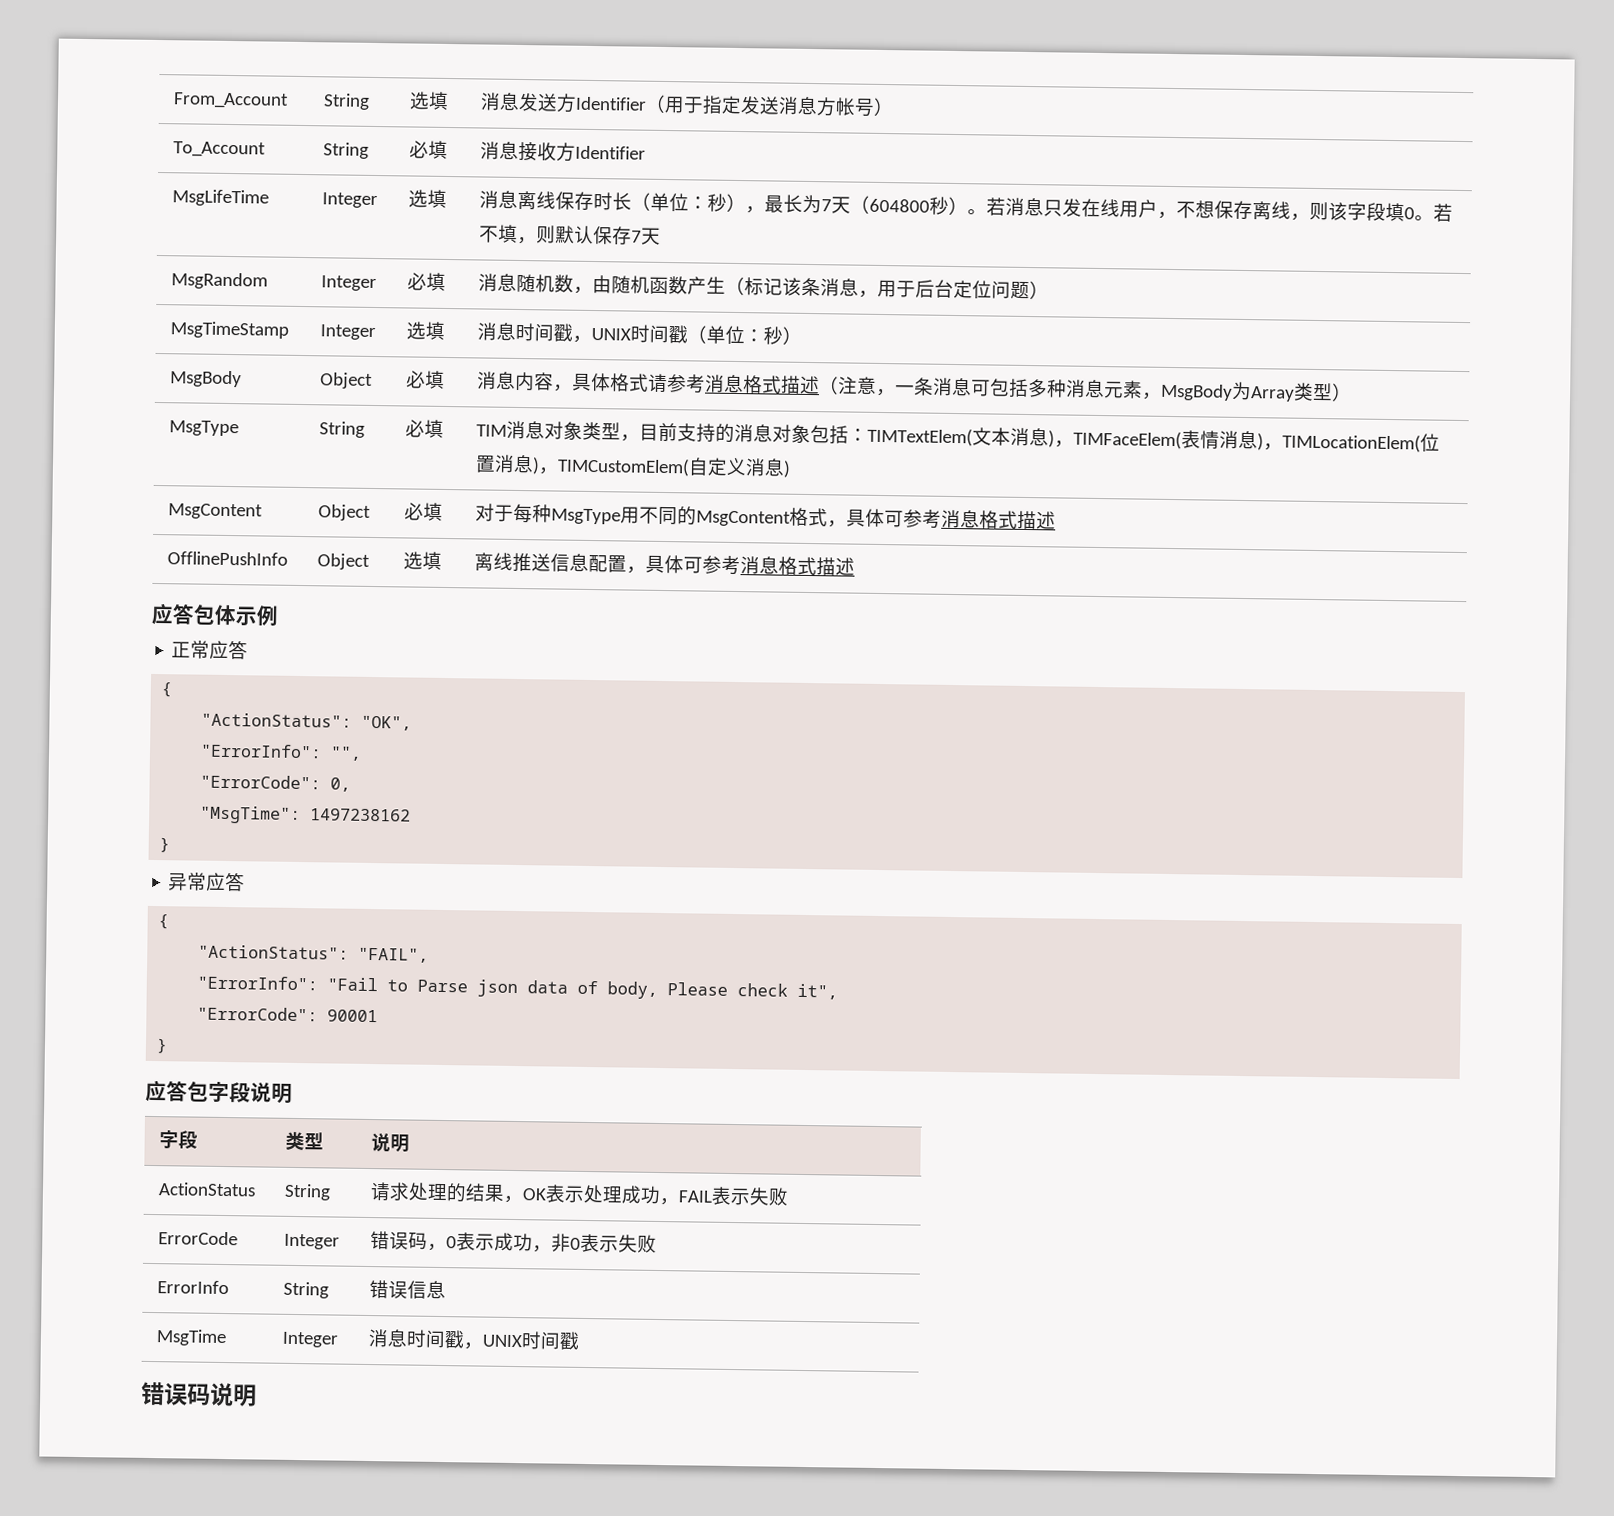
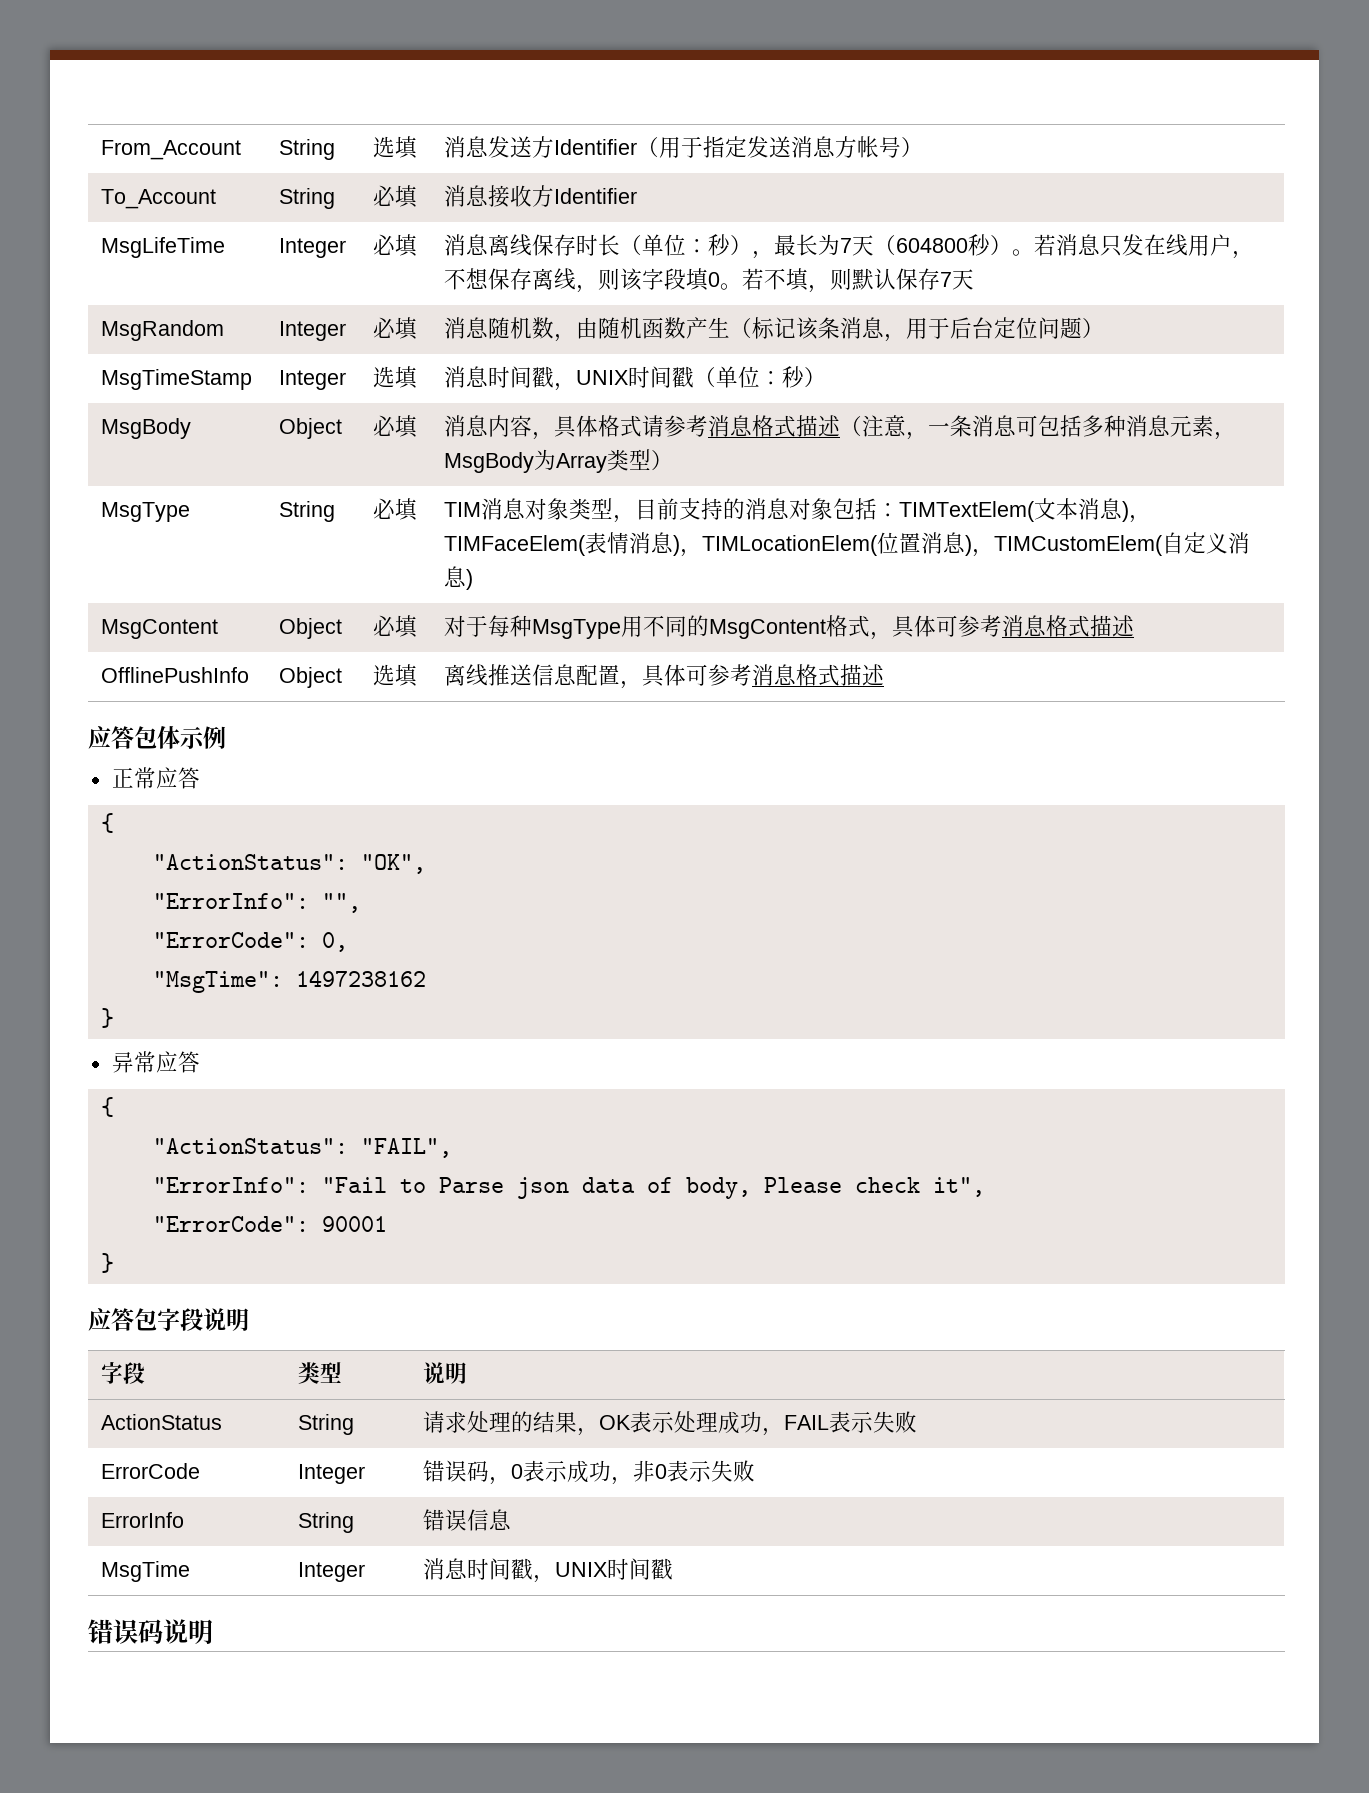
[407,189,428,208] 选 -> [373,234,397,255] 必

